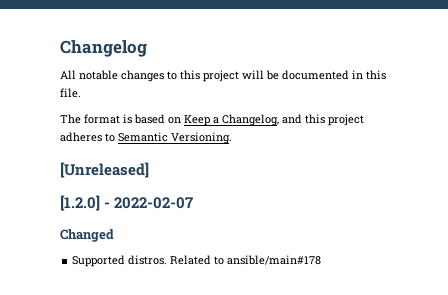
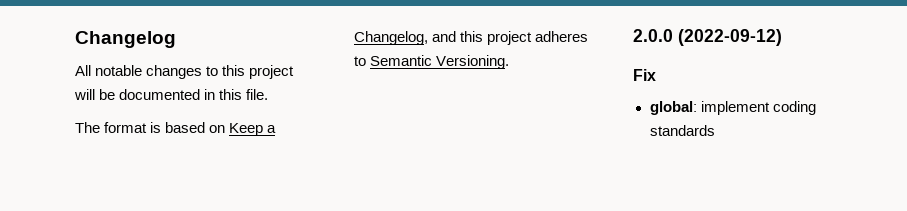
[60,162,149,178] [60,195,194,211] [60,229,114,242] [72,255,322,267] [Unreleased] // [1.2.0] - 2022-02-07 // Changed // Supported distros. Related to ansible/main#178 -> [633,29,782,46] [633,69,656,81] [649,101,816,115] [649,125,715,136] 2.0.0 (2022-09-12) // Fix // global: implement coding standards

